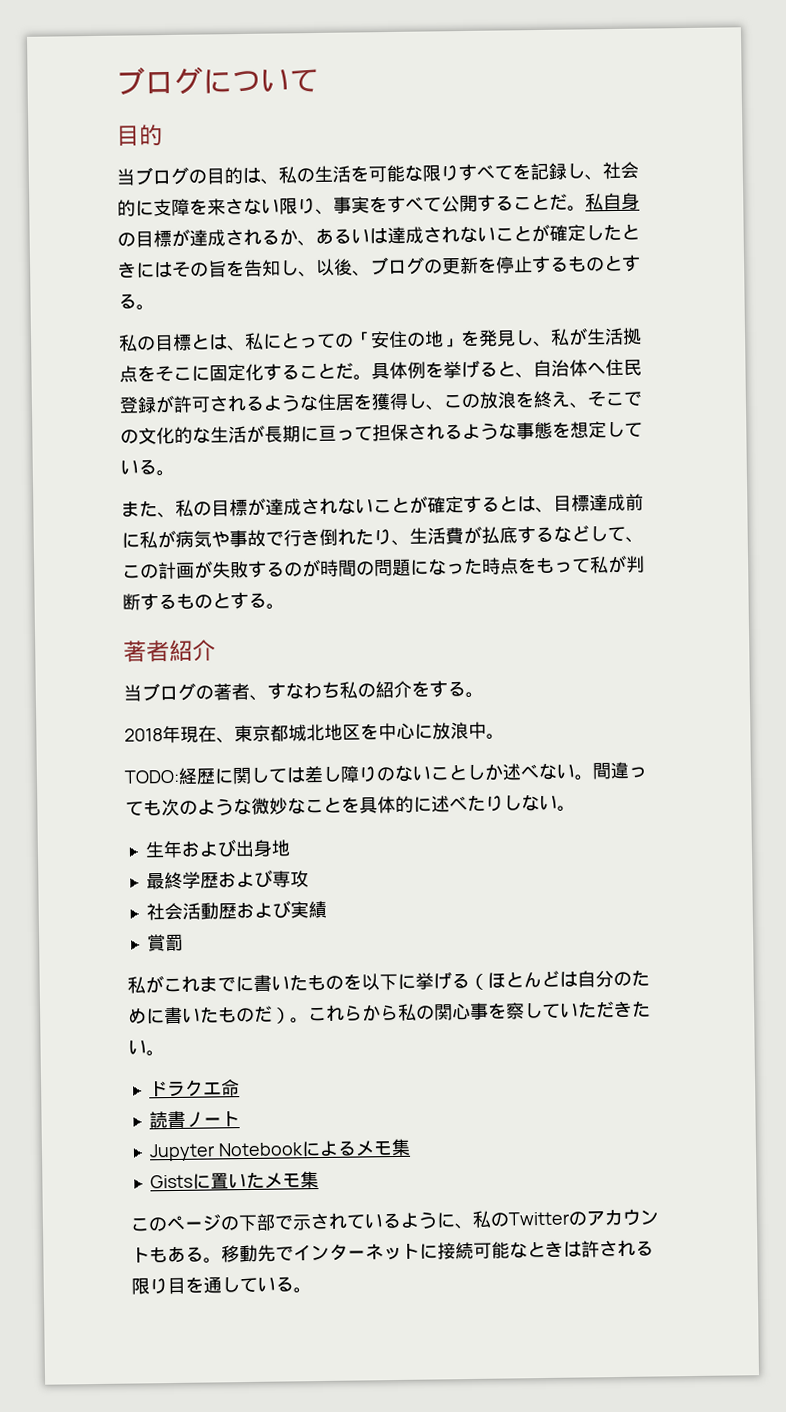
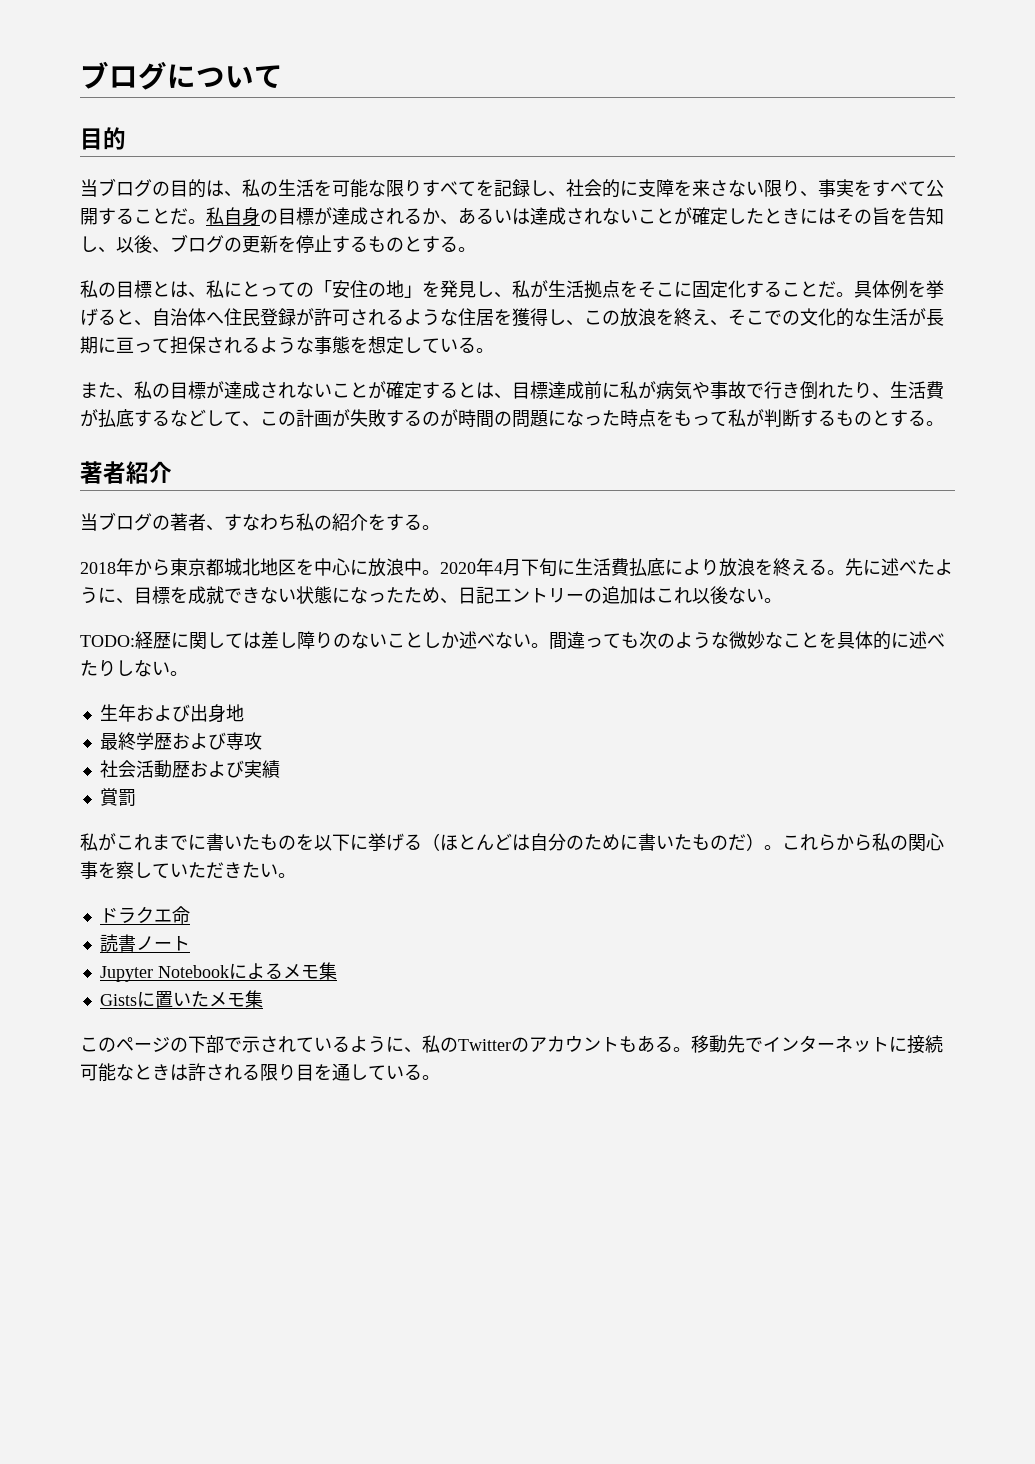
[180,725,235,744] 現在、 -> [134,559,170,576] から
(505, 736) none -> [440,558,953,577] [80,586,782,604] 2020年4月下旬に生活費払底により放浪を終える。先に述べたように、目標を成就できない状態になったため、日記エントリーの追加はこれ以後ない。

